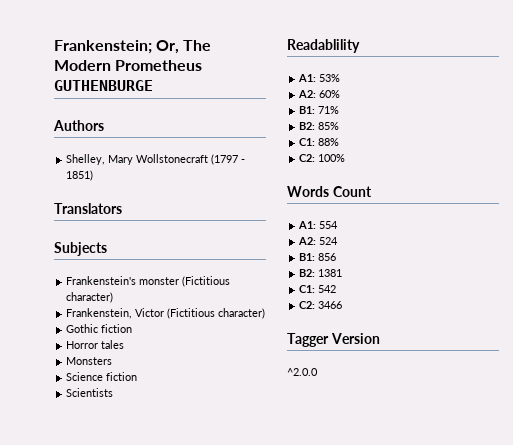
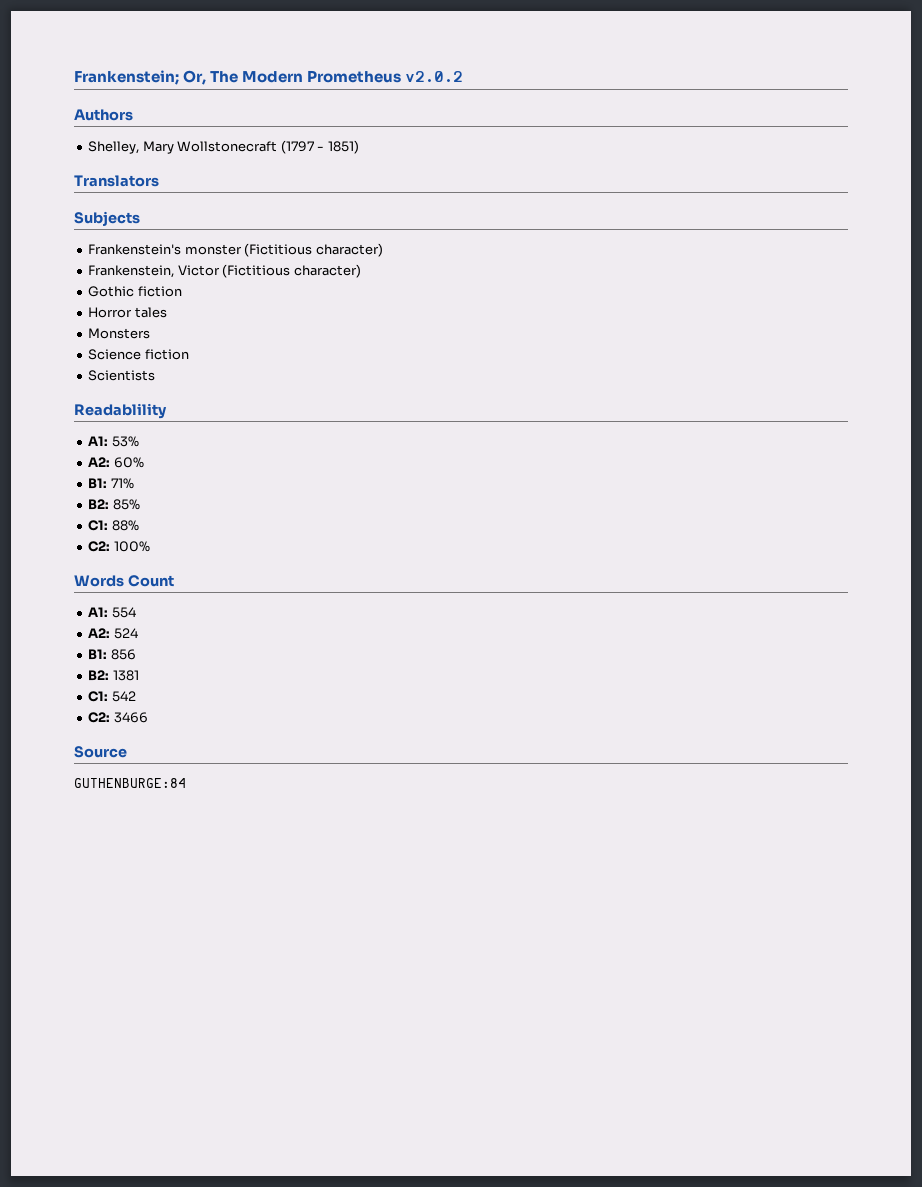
[54,80,153,91] GUTHENBURGE -> [405,71,464,83] v2.0.2
[287,333,380,347] [287,368,318,376] Tagger Version // ^2.0.0 -> [74,746,127,758] [74,778,186,788] Source // GUTHENBURGE:84

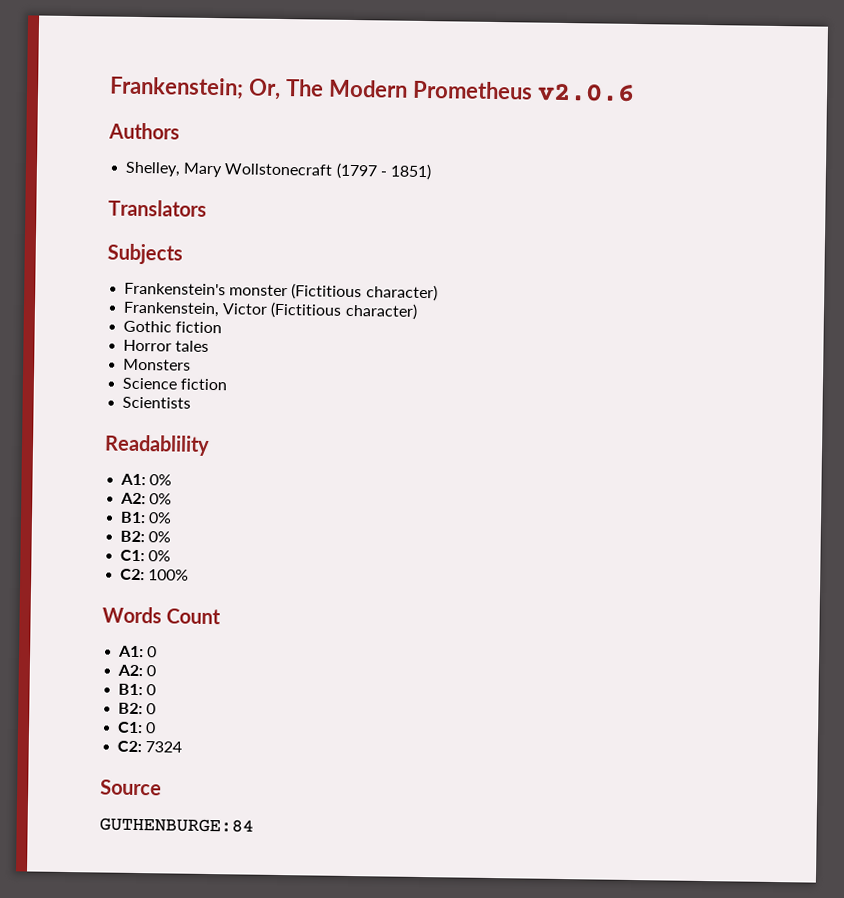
[405,71,464,83] v2.0.2 -> [536,83,635,102] v2.0.6
[111,436,139,447] [88,457,144,468] [88,478,134,489] [88,499,140,510] [88,520,139,531] 53% // A2: 60% // B1: 71% // B2: 85% // C1: 88% -> [149,474,173,486] [120,492,173,505] [120,511,173,524] [120,530,172,543] [120,549,172,562] 0% // A2: 0% // B1: 0% // B2: 0% // C1: 0%
[111,607,136,618] [88,628,138,639] [88,649,136,660] [88,670,139,681] [88,691,136,702] [88,712,148,723] 554 // A2: 524 // B1: 856 // B2: 1381 // C1: 542 // C2: 3466 -> [147,646,158,658] [117,664,157,677] [118,683,157,696] [118,702,157,715] [117,721,157,734] [117,740,183,753] 0 // A2: 0 // B1: 0 // B2: 0 // C1: 0 // C2: 7324

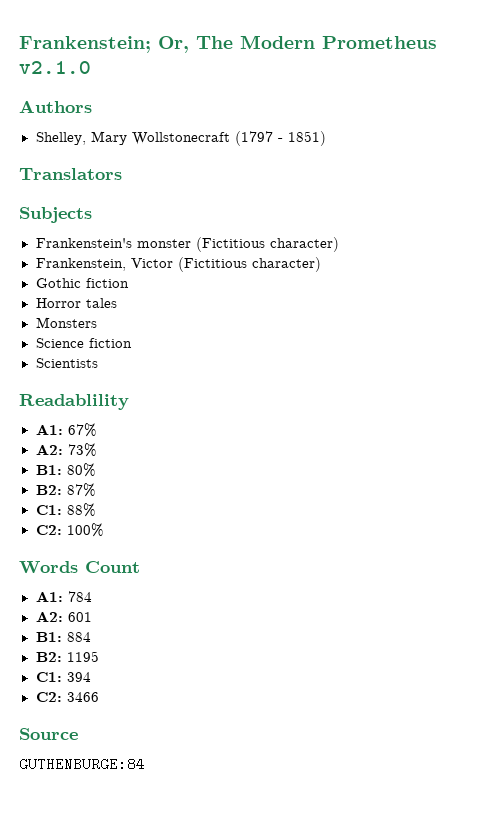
[536,83,635,102] v2.0.6 -> [19,61,91,74] v2.1.0
[149,474,173,486] [120,492,173,505] [120,511,173,524] [120,530,172,543] [120,549,172,562] 0% // A2: 0% // B1: 0% // B2: 0% // C1: 0% -> [67,423,97,437] [35,443,97,457] [35,463,96,477] [35,483,96,497] [35,503,96,517] 67% // A2: 73% // B1: 80% // B2: 87% // C1: 88%
[147,646,158,658] [117,664,157,677] [118,683,157,696] [118,702,157,715] [117,721,157,734] [117,740,183,753] 0 // A2: 0 // B1: 0 // B2: 0 // C1: 0 // C2: 7324 -> [67,591,92,602] [35,611,92,622] [35,632,91,642] [35,651,99,662] [35,672,91,682] [35,692,99,702] 784 // A2: 601 // B1: 884 // B2: 1195 // C1: 394 // C2: 3466

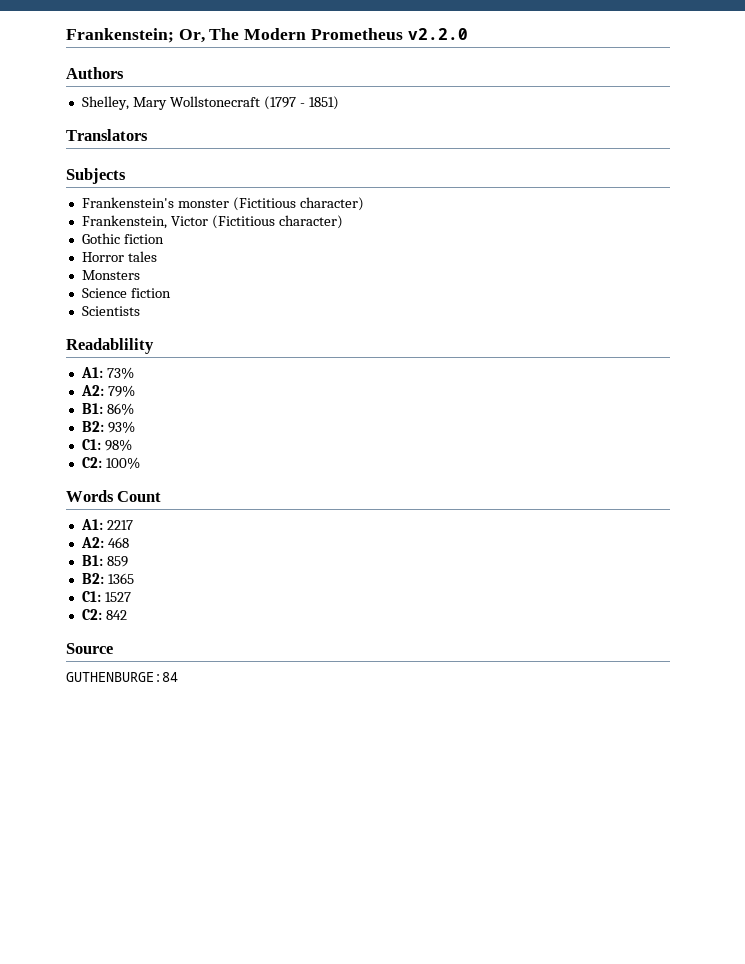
[19,61,91,74] v2.1.0 -> [407,28,468,40] v2.2.0
[67,423,97,437] [35,443,97,457] [35,463,96,477] [35,483,96,497] [35,503,96,517] 67% // A2: 73% // B1: 80% // B2: 87% // C1: 88% -> [106,367,134,379] [80,385,135,397] [81,403,134,415] [81,421,135,433] [81,439,132,451] 73% // A2: 79% // B1: 86% // B2: 93% // C1: 98%
[67,591,92,602] [35,611,92,622] [35,632,91,642] [35,651,99,662] [35,672,91,682] [35,692,99,702] 784 // A2: 601 // B1: 884 // B2: 1195 // C1: 394 // C2: 3466 -> [106,520,133,530] [80,537,129,548] [81,555,128,567] [81,573,134,584] [81,591,131,602] [81,609,127,620] 2217 // A2: 468 // B1: 859 // B2: 1365 // C1: 1527 // C2: 842

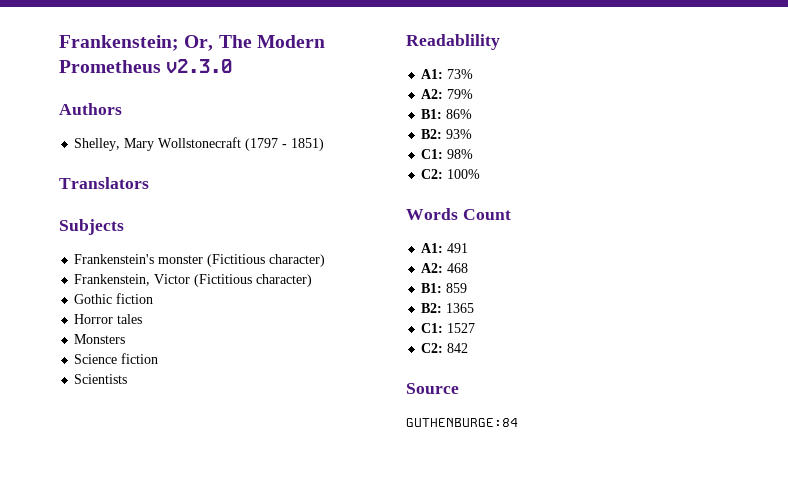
[407,28,468,40] v2.2.0 -> [166,59,233,73] v2.3.0
[106,520,133,530] 2217 -> [447,243,469,253] 491

